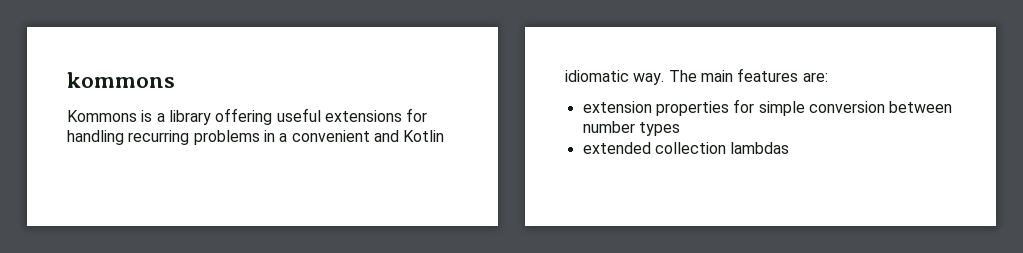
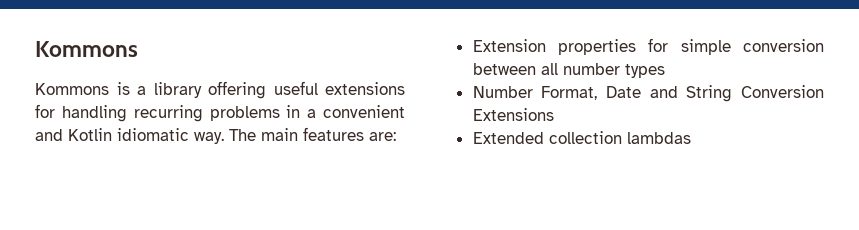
[67,72,175,88] kommons -> [35,41,138,57] Kommons
[582,101,652,113] extension -> [472,39,546,52] Extension
(953, 107) none -> [540,63,558,75] all
[582,142,651,154] extended -> [472,85,824,102] [472,108,554,121] [472,132,544,144] Number Format, Date and String Conversion Extensions // Extended

